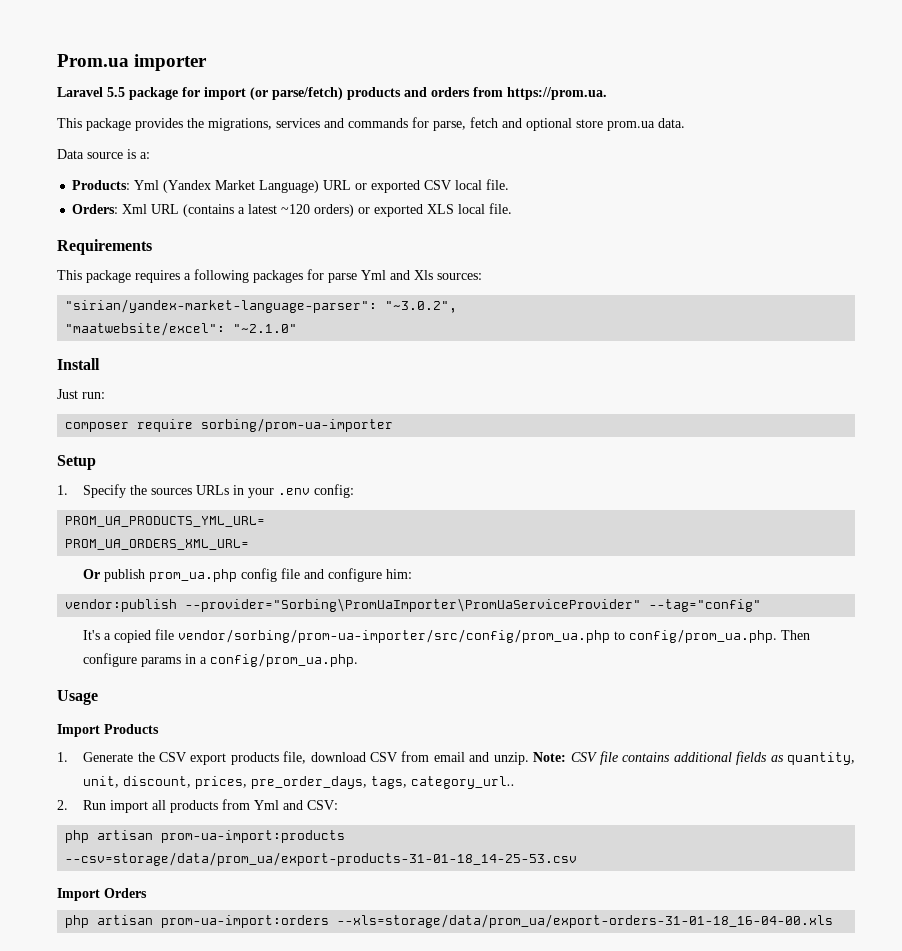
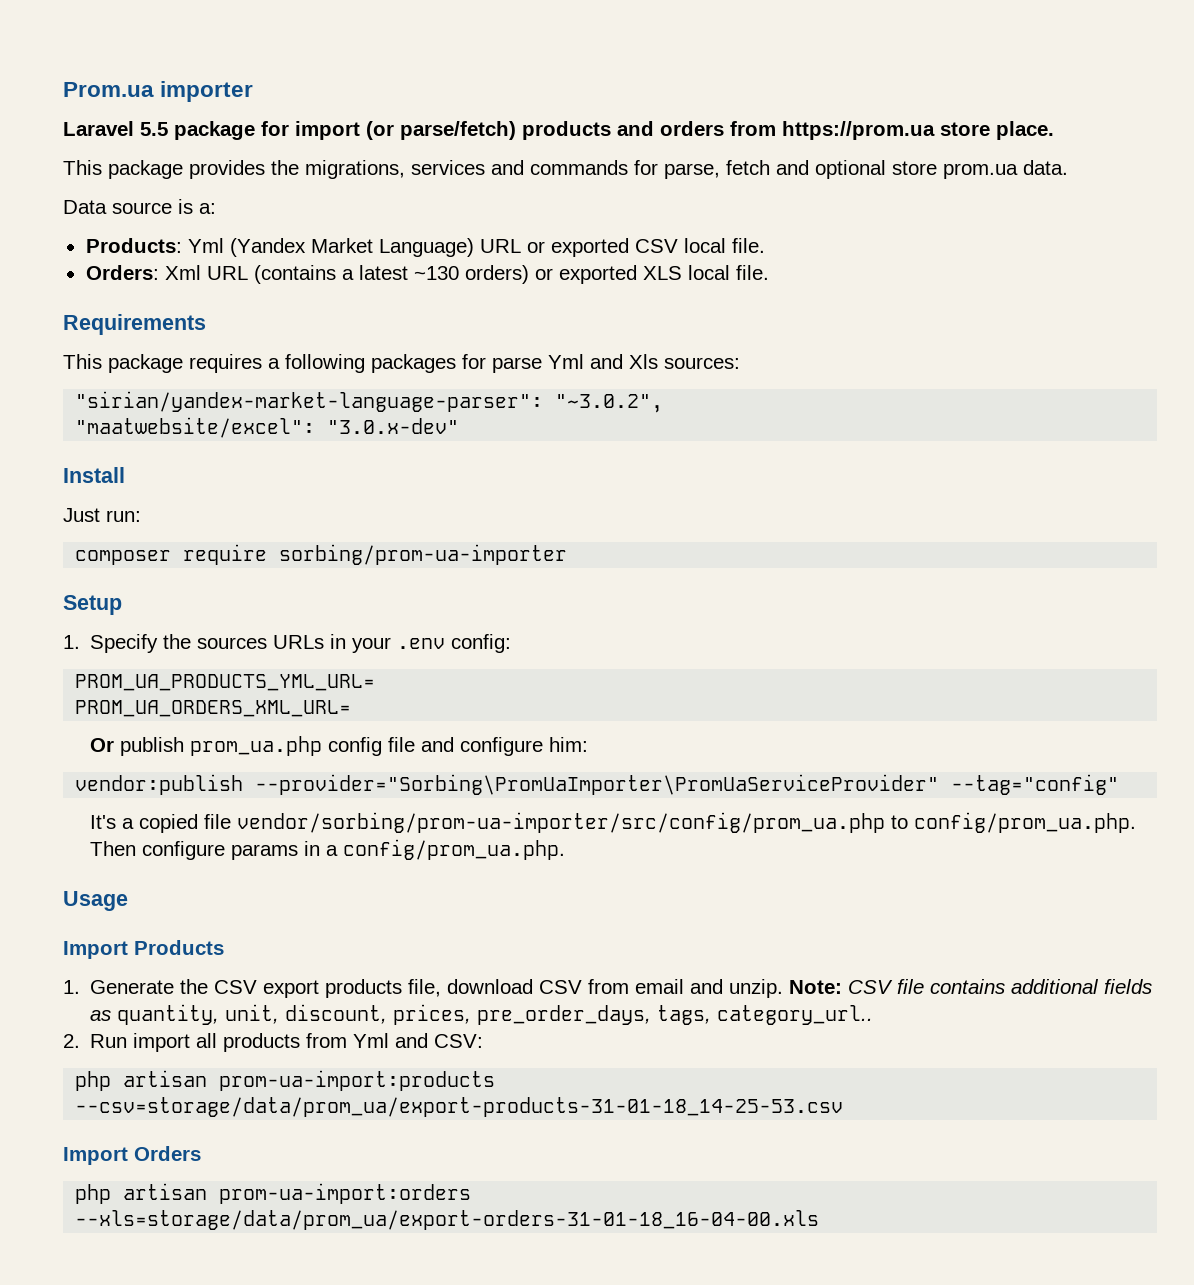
[507,87,607,100] https://prom.ua. -> [782,121,1054,140] https://prom.ua store place.
[281,204,311,214] ~120 -> [413,266,459,280] ~130
[233,324,298,333] "~2.1.0" -> [327,418,460,434] "3.0.x-dev"

